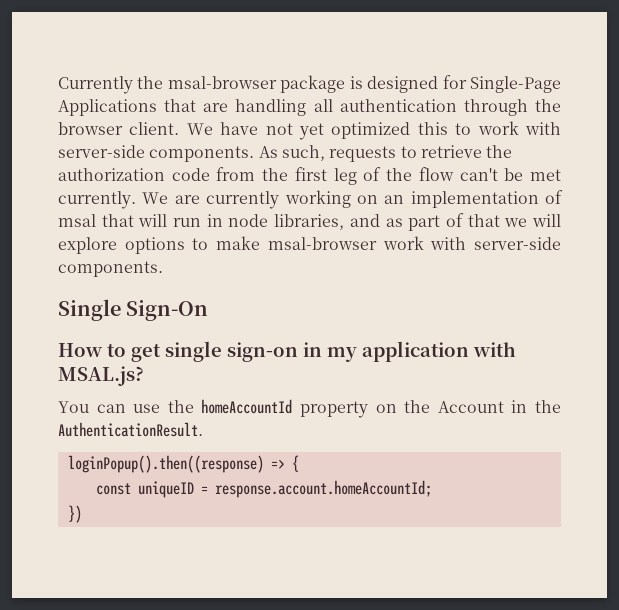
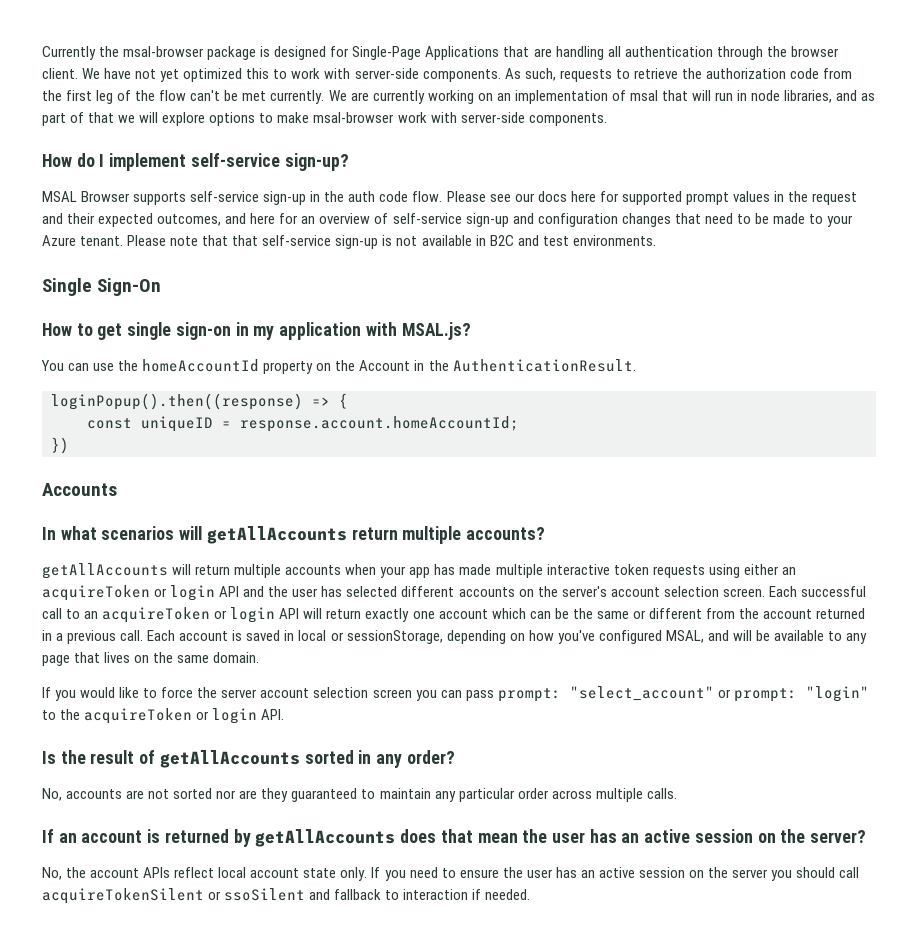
(163, 269) none -> [42,153,349,171] [42,191,858,205] [42,213,854,227] [42,235,656,249] // How do I implement self-service sign-up? // MSAL Browser supports self-service sign-up in the auth code flow. Please see our docs here for supported prompt values in the request and their expected outcomes, and here for an overview of self-service sign-up and configuration changes that need to be made to your Azure tenant. Please note that that self-service sign-up is not available in B2C and test environments.
(82, 514) none -> [42,483,117,496] [42,526,546,544] [42,563,796,579] [42,585,866,601] [42,607,866,623] [42,630,868,644] [42,652,260,666] [42,686,869,702] [42,708,285,724] [42,750,455,768] [42,788,677,802] [42,829,867,847] [42,867,860,881] [42,888,531,904] // Accounts // In what scenarios will getAllAccounts return multiple accounts? // getAllAccounts will return multiple accounts when your app has made multiple interactive token requests using either an acquireToken or login API and the user has selected different accounts on the server's account selection screen. Each successful call to an acquireToken or login API will return exactly one account which can be the same or different from the account returned in a previous call. Each account is saved in local or sessionStorage, depending on how you've configured MSAL, and will be available to any page that lives on the same domain. // If you would like to force the server account selection screen you can pass prompt: "select_account" or prompt: "login" to the acquireToken or login API. // Is the result of getAllAccounts sorted in any order? // No, accounts are not sorted nor are they guaranteed to maintain any particular order across multiple calls. // If an account is returned by getAllAccounts does that mean the user has an active session on the server? // No, the account APIs reflect local account state only. If you need to ensure the user has an active session on the server you should call acquireTokenSilent or ssoSilent and fallback to interaction if needed.

